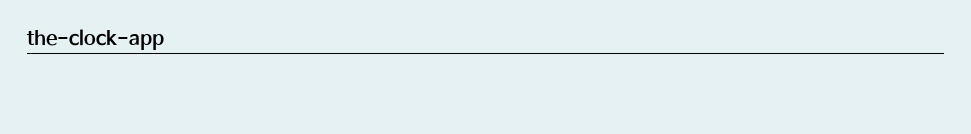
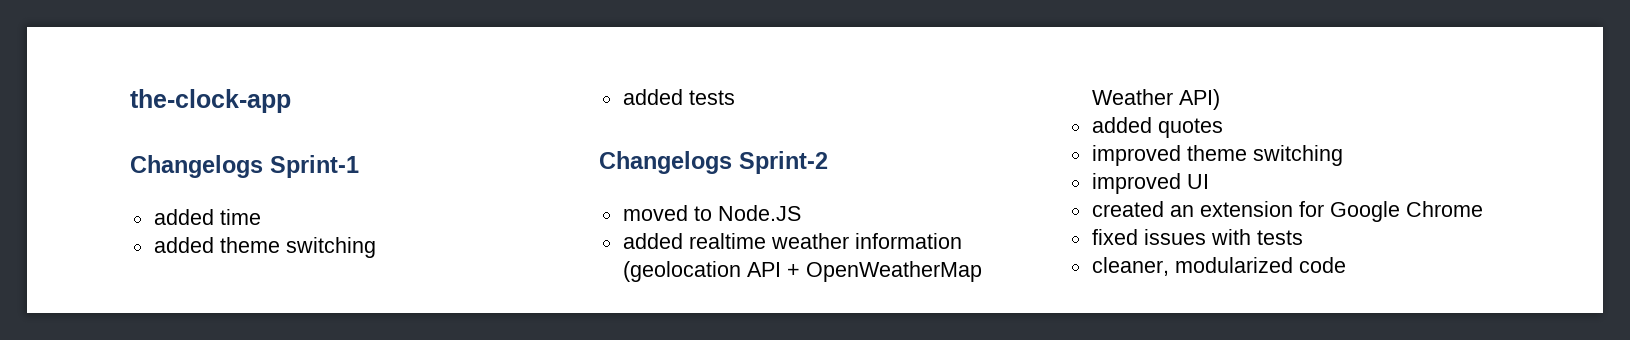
(164, 39) none -> [130,155,359,178] [153,209,261,225] [153,237,376,258] [622,89,735,105] [599,151,828,174] [622,205,801,221] [622,233,962,249] [622,261,982,282] [1091,89,1220,110] [1091,117,1223,138] [1091,145,1343,166] [1091,173,1209,194] [1091,201,1483,222] [1091,229,1303,245] [1091,257,1346,276] // Changelogs Sprint-1 // added time // added theme switching // added tests // Changelogs Sprint-2 // moved to Node.JS // added realtime weather information (geolocation API + OpenWeatherMap Weather API) // added quotes // improved theme switching // improved UI // created an extension for Google Chrome // fixed issues with tests // cleaner, modularized code

